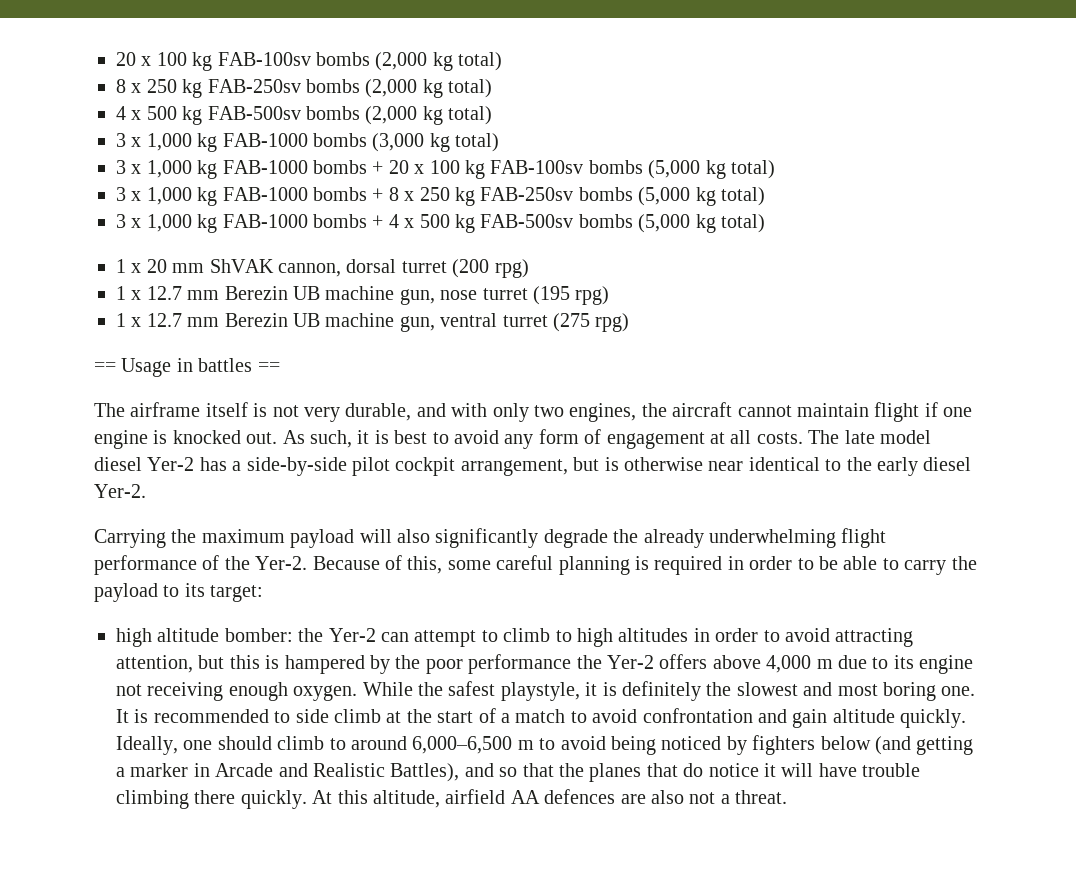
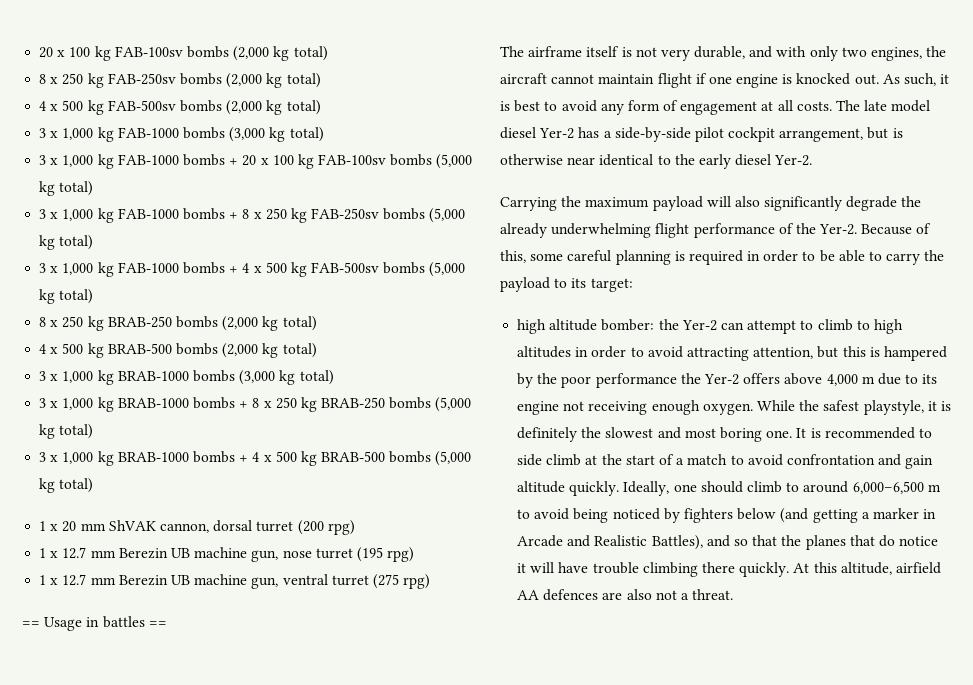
(765, 223) none -> [39,316,317,331] [39,343,317,358] [39,370,334,385] [39,397,472,412] [39,424,94,439] [39,451,472,466] [39,478,94,493] // 8 x 250 kg BRAB-250 bombs (2,000 kg total) // 4 x 500 kg BRAB-500 bombs (2,000 kg total) // 3 x 1,000 kg BRAB-1000 bombs (3,000 kg total) // 3 x 1,000 kg BRAB-1000 bombs + 8 x 250 kg BRAB-250 bombs (5,000 kg total) // 3 x 1,000 kg BRAB-1000 bombs + 4 x 500 kg BRAB-500 bombs (5,000 kg total)

